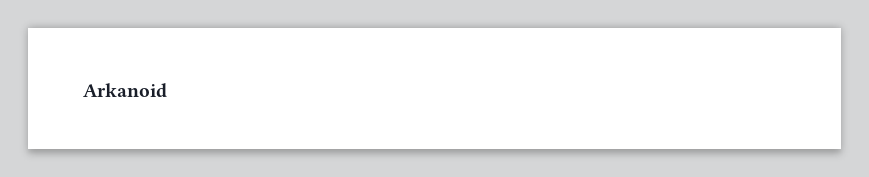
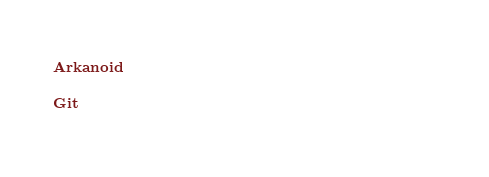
(167, 90) none -> [53,98,79,108] // Git

